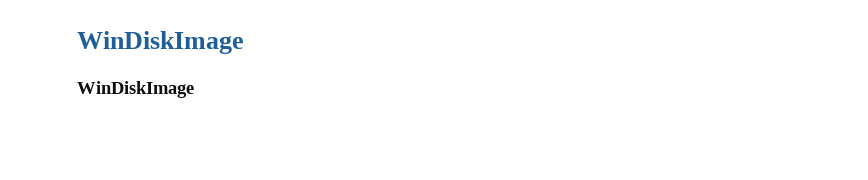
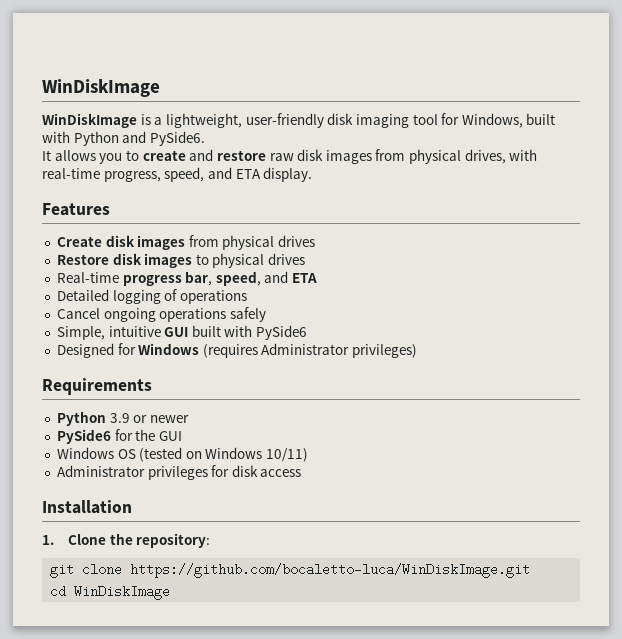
(194, 89) none -> [140,113,556,128] [42,131,205,146] [42,149,538,164] [42,167,313,182] [42,203,110,216] [56,235,316,250] [56,253,306,268] [56,271,318,286] [56,289,247,304] [56,307,266,322] [56,325,308,340] [56,343,418,358] [42,378,152,395] [56,411,189,426] [56,429,182,444] [56,447,309,462] [56,465,302,480] [42,500,132,514] [42,533,211,548] [50,563,531,578] [50,585,171,600] is a lightweight, user-friendly disk imaging tool for Windows, built with Python and PySide6. // It allows you to create and restore raw disk images from physical drives, with real-time progress, speed, and ETA display. // Features // Create disk images from physical drives // Restore disk images to physical drives // Real-time progress bar, speed, and ETA // Detailed logging of operations // Cancel ongoing operations safely // Simple, intuitive GUI built with PySide6 // Designed for Windows (requires Administrator privileges) // Requirements // Python 3.9 or newer // PySide6 for the GUI // Windows OS (tested on Windows 10/11) // Administrator privileges for disk access // Installation // 1. Clone the repository: // git clone https://github.com/bocaletto-luca/WinDiskImage.git // cd WinDiskImage

